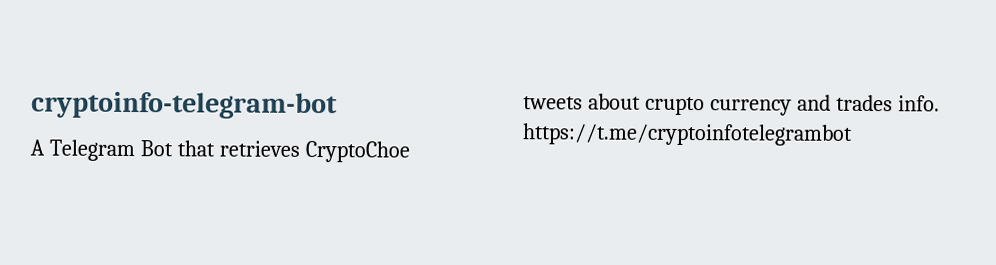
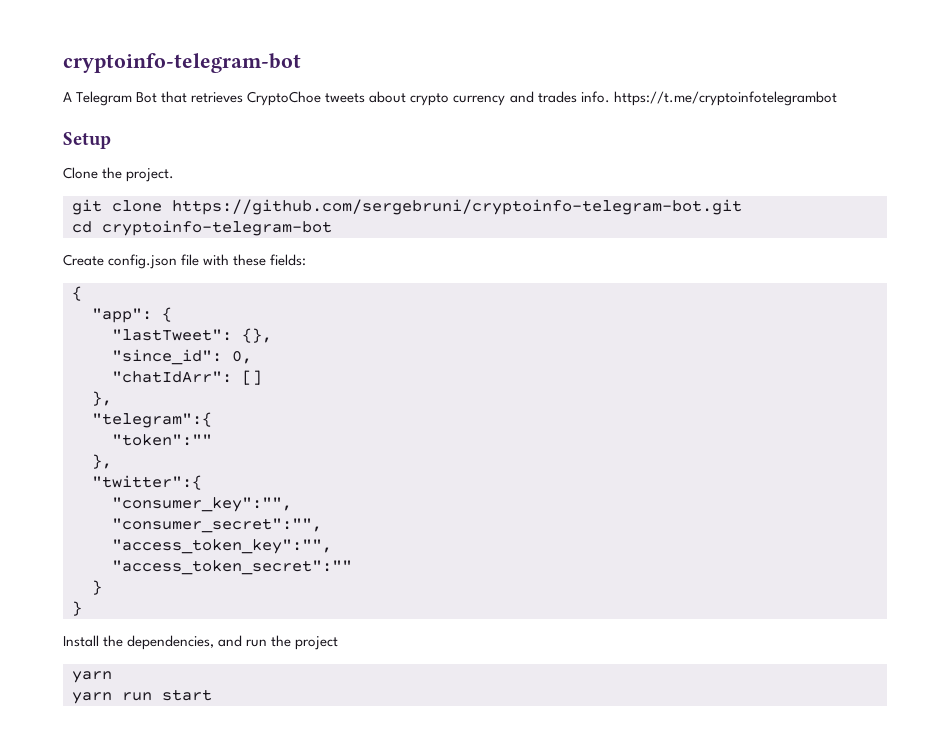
[644,96,705,116] crupto -> [410,93,450,106] crypto
(853, 134) none -> [63,132,111,149] [63,167,175,182] [72,199,742,215] [72,220,332,236] [63,254,307,269] [72,286,82,301] [92,307,172,323] [112,328,272,343] [112,349,252,365] [112,370,262,385] [92,391,112,406] [92,412,212,428] [112,434,212,446] [92,454,112,469] [92,475,202,490] [112,497,292,512] [112,518,322,533] [112,539,332,554] [112,560,352,575] [92,580,102,595] [72,601,82,616] [63,635,339,650] [72,671,112,683] [72,689,212,704] // Setup // Clone the project. // git clone https://github.com/sergebruni/cryptoinfo-telegram-bot.git // cd cryptoinfo-telegram-bot // Create config.json file with these fields: // { // "app": { // "lastTweet": {}, // "since_id": 0, // "chatIdArr": [] // }, // "telegram":{ // "token":"" // }, // "twitter":{ // "consumer_key":"", // "consumer_secret":"", // "access_token_key":"", // "access_token_secret":"" // } // } // Install the dependencies, and run the project // yarn // yarn run start

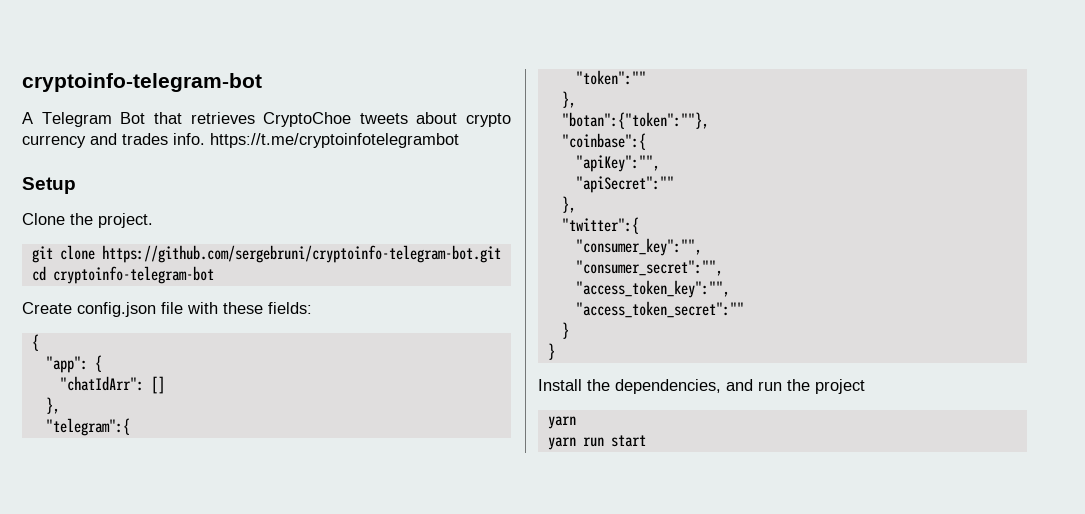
[112,328,272,343] [112,349,252,365] // "lastTweet": {}, // "since_id": 0, -> (102, 363) none
(112, 461) none -> [561,112,709,129] [561,133,646,150] [575,155,660,172] [575,176,674,193] [561,196,576,213] // "botan":{"token":""}, // "coinbase":{ // "apiKey":"", // "apiSecret":"" // },

